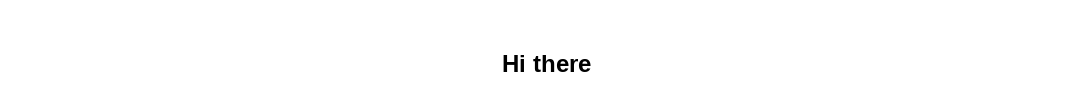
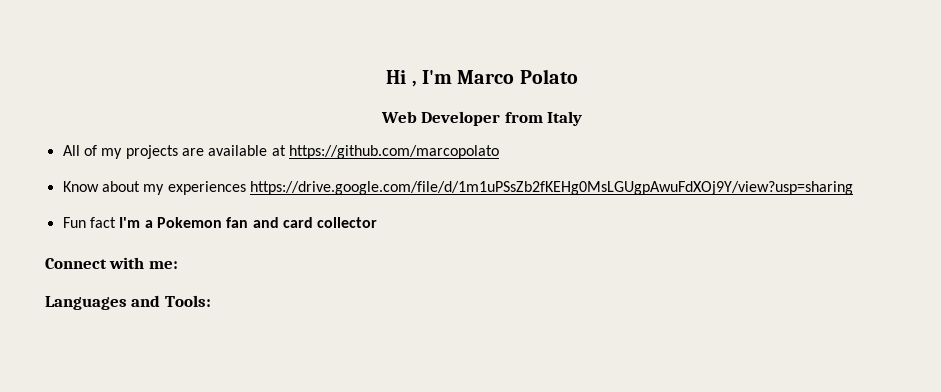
[532,55,591,72] there -> [411,69,578,87] [380,111,583,126] [62,145,499,159] [62,181,853,195] [62,217,378,228] [45,257,178,269] [45,295,211,310] , I'm Marco Polato // Web Developer from Italy // All of my projects are available at https://github.com/marcopolato // Know about my experiences https://drive.google.com/file/d/1m1uPSsZb2fKEHg0MsLGUgpAwuFdXOj9Y/view?usp=sharing // Fun fact I'm a Pokemon fan and card collector // Connect with me: // Languages and Tools:

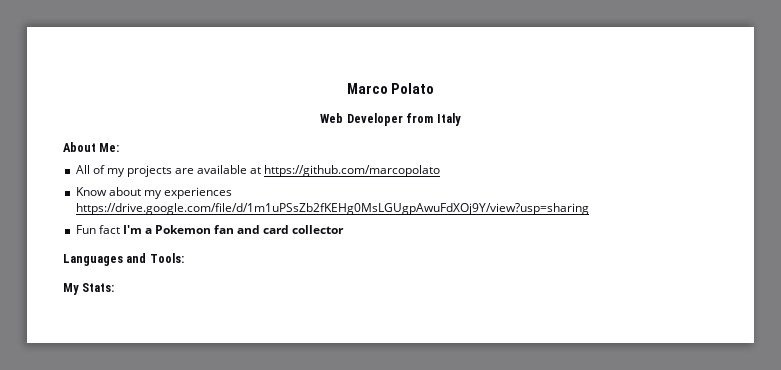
[386,70,452,87] Hi , I'm -> (346, 88) none
(583, 118) none -> [63,142,120,152] // About Me:
[45,257,178,269] // Connect with me: -> (345, 229) none
(211, 301) none -> [63,283,115,295] // My Stats:

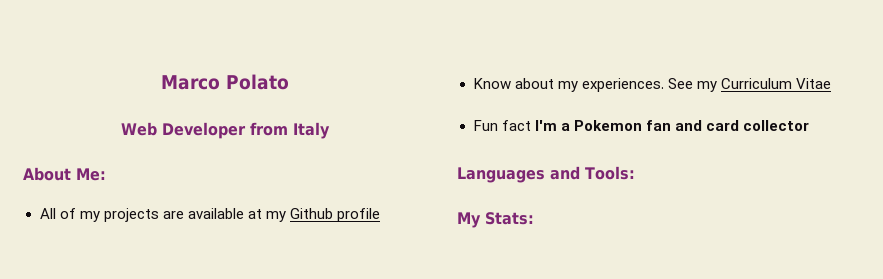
[264,165,441,177] https://github.com/marcopolato -> [265,208,380,222] my Github profile
[163,187,232,199] [75,203,589,215] experiences https://drive.google.com/file/d/1m1uPSsZb2fKEHg0MsLGUgpAwuFdXOj9Y/view?usp=sharing -> [581,78,831,92] experiences. See my Curriculum Vitae

